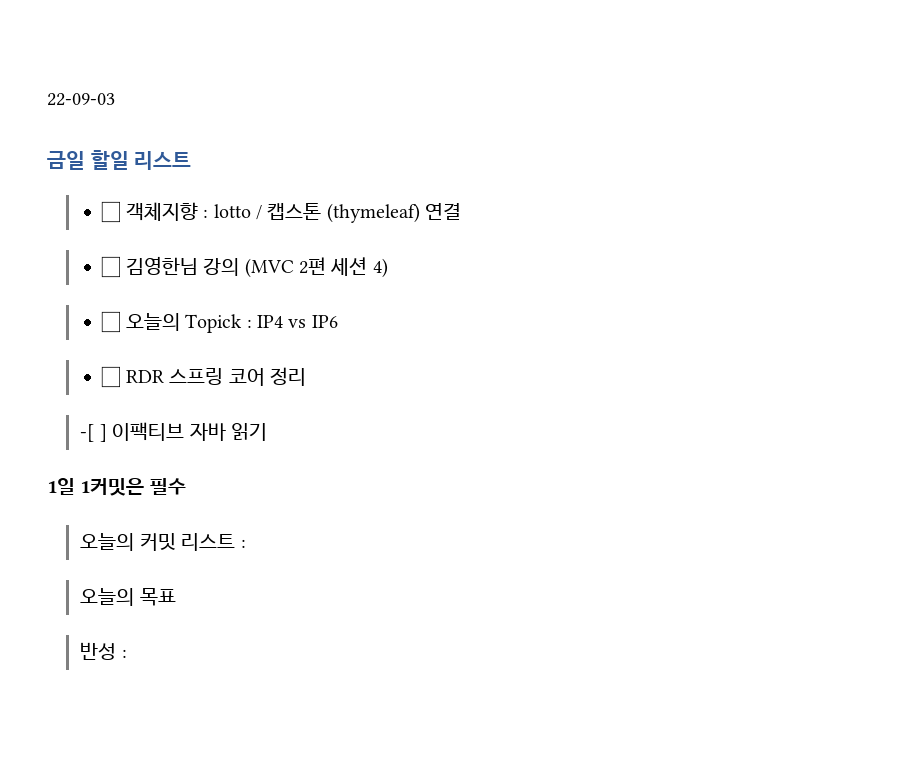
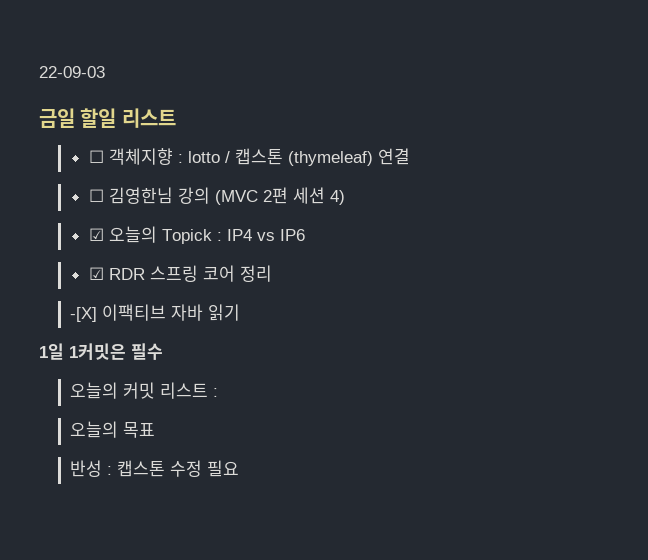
[101,311,121,333] ☐ -> [88,228,104,241] ☑
[101,366,121,388] ☐ -> [88,267,104,280] ☑
[80,424,107,442] -[ ] -> [70,307,98,322] -[X]
(127, 653) none -> [117,460,240,477] 캡스톤 수정 필요

